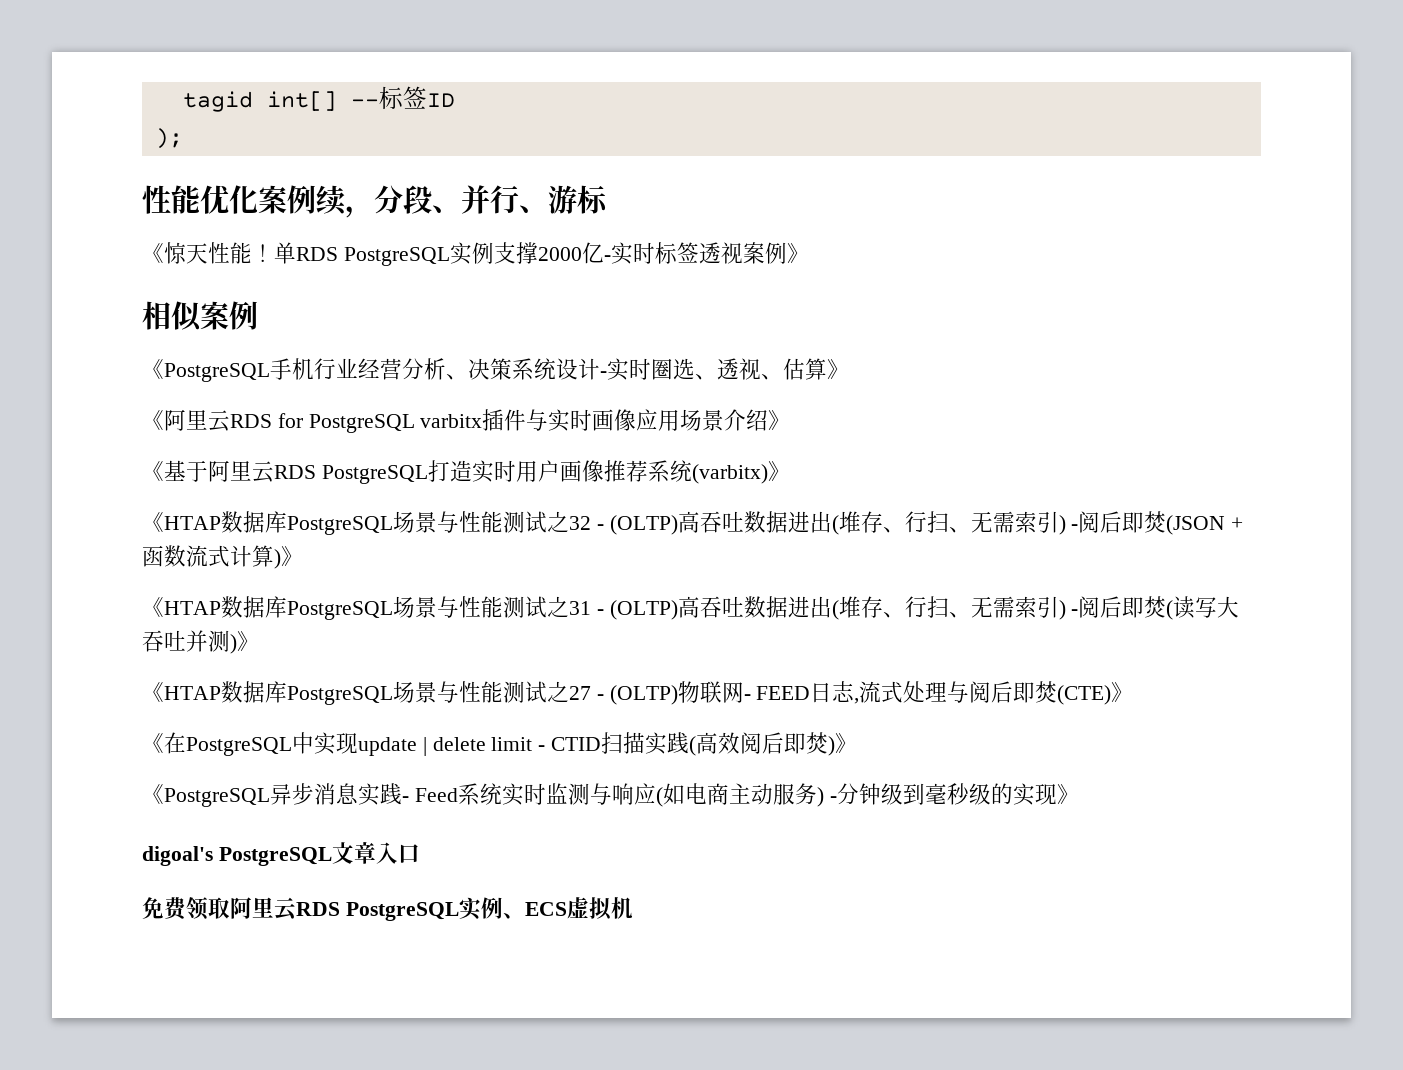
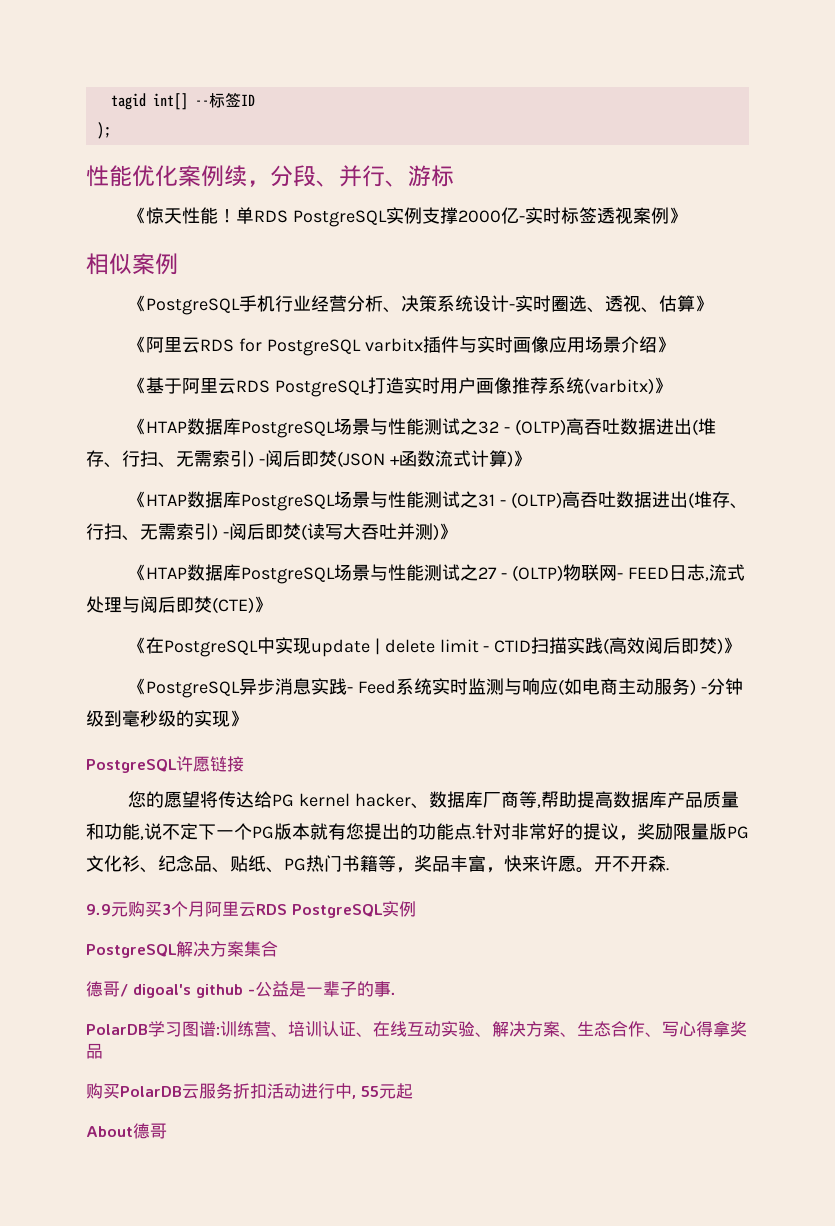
[142,842,420,866] [142,897,230,920] digoal's PostgreSQL文章入口 // 免费领取 -> [86,756,244,773] [128,791,739,809] [86,823,749,841] [86,855,669,873] [86,901,205,917] PostgreSQL许愿链接 // 您的愿望将传达给PG kernel hacker、数据库厂商等,帮助提高数据库产品质量和功能,说不定下一个PG版本就有您提出的功能点.针对非常好的提议，奖励限量版PG文化衫、纪念品、贴纸、PG热门书籍等，奖品丰富，快来许愿。开不开森. // 9.9元购买3个月
[502,897,633,920] 、ECS虚拟机 -> [86,941,278,958] [86,981,396,998] [86,1021,747,1037] [86,1043,103,1059] [86,1083,413,1099] [86,1123,167,1139] // PostgreSQL解决方案集合 // 德哥/ digoal's github -公益是一辈子的事. // PolarDB学习图谱:训练营、培训认证、在线互动实验、解决方案、生态合作、写心得拿奖品 // 购买PolarDB云服务折扣活动进行中, 55元起 // About德哥

